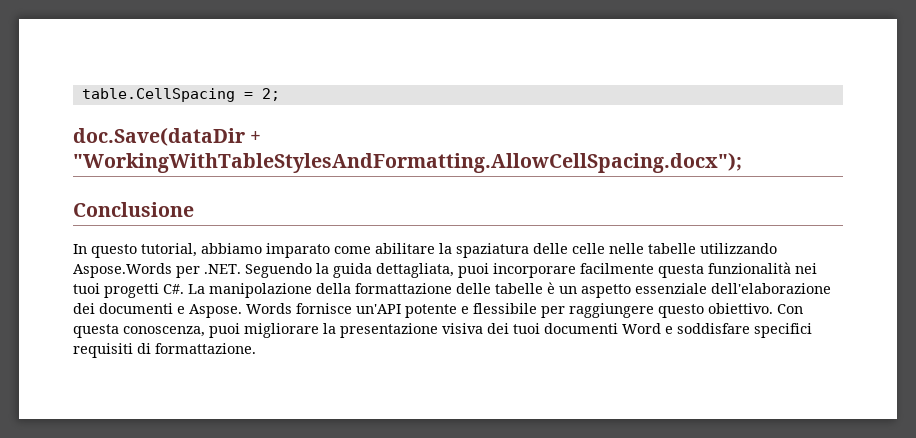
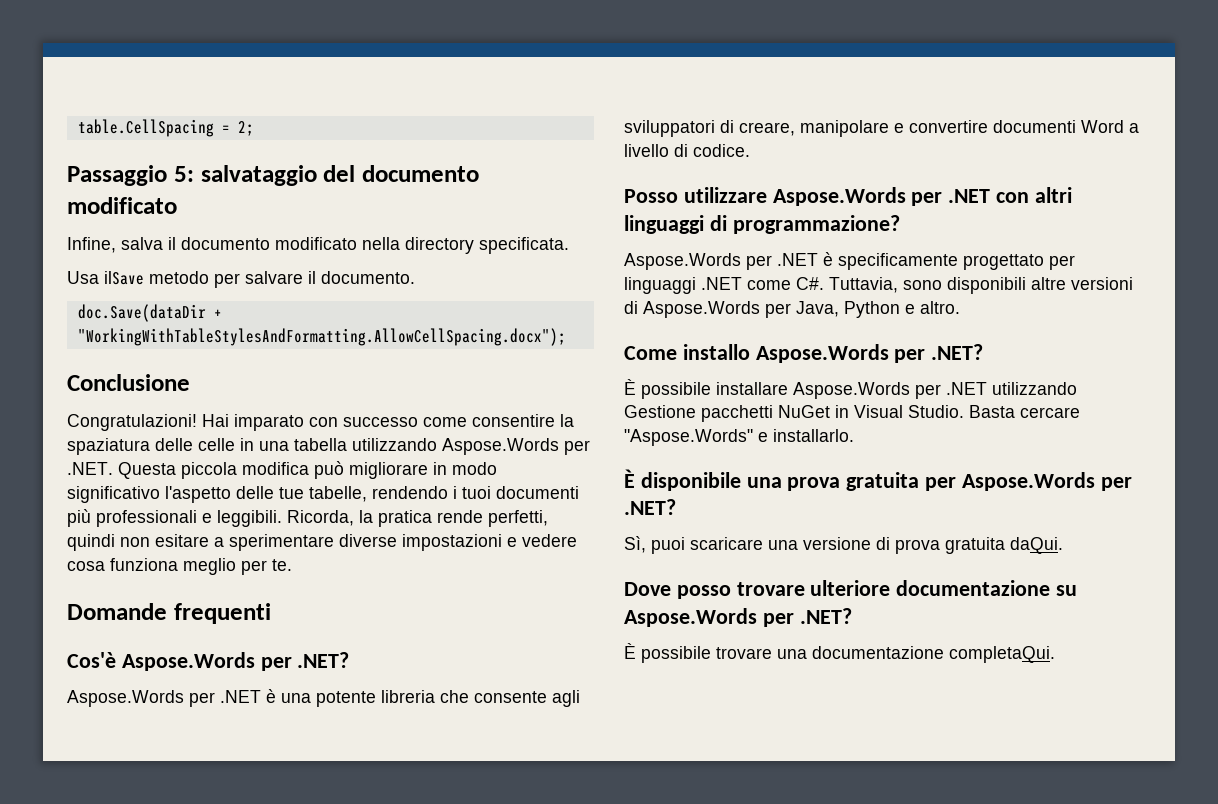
[73,127,262,146] [73,152,742,173] [73,202,194,217] [73,243,435,258] doc.Save(dataDir + "WorkingWithTableStylesAndFormatting.AllowCellSpacing.docx"); // Conclusione // In questo tutorial, abbiamo imparato come abilitare -> [67,165,479,186] [67,197,177,214] [67,237,569,254] [67,271,415,288] [77,304,222,322] [77,328,566,346] [67,374,190,391] [67,414,555,431] Passaggio 5: salvataggio del documento modificato // Infine, salva il documento modificato nella directory specificata. // Usa ilSave metodo per salvare il documento. // doc.Save(dataDir + "WorkingWithTableStylesAndFormatting.AllowCellSpacing.docx"); // Conclusione // Congratulazioni! Hai imparato con successo come consentire
[609,243,696,254] nelle tabelle -> [240,438,347,451] in una tabella
[245,262,817,278] [73,282,831,298] [73,303,803,318] [73,323,812,338] [73,343,256,358] Seguendo la guida dettagliata, puoi incorporare facilmente questa funzionalità nei tuoi progetti C#. La manipolazione della formattazione delle tabelle è un aspetto essenziale dell'elaborazione dei documenti e Aspose. Words fornisce un'API potente e flessibile per raggiungere questo obiettivo. Con questa conoscenza, puoi migliorare la presentazione visiva dei tuoi documenti Word e soddisfare specifici requisiti di formattazione. -> [118,461,497,479] [67,486,579,503] [67,509,548,527] [67,534,577,551] [67,558,292,575] [67,603,271,624] [67,652,350,671] [67,689,580,707] [624,120,1139,137] [624,144,750,157] [624,187,1072,206] [624,215,900,234] [624,252,1075,270] [624,277,1133,294] [624,301,960,318] [624,344,984,363] [624,379,1077,399] [624,405,1080,422] [624,429,854,446] [624,469,1132,491] [624,499,676,515] [624,536,1063,554] [624,580,1078,599] [624,608,852,627] [624,643,1055,663] Questa piccola modifica può migliorare in modo significativo l'aspetto delle tue tabelle, rendendo i tuoi documenti più professionali e leggibili. Ricorda, la pratica rende perfetti, quindi non esitare a sperimentare diverse impostazioni e vedere cosa funziona meglio per te. // Domande frequenti // Cos'è Aspose.Words per .NET? // Aspose.Words per .NET è una potente libreria che consente agli sviluppatori di creare, manipolare e convertire documenti Word a livello di codice. // Posso utilizzare Aspose.Words per .NET con altri linguaggi di programmazione? // Aspose.Words per .NET è specificamente progettato per linguaggi .NET come C#. Tuttavia, sono disponibili altre versioni di Aspose.Words per Java, Python e altro. // Come installo Aspose.Words per .NET? // È possibile installare Aspose.Words per .NET utilizzando Gestione pacchetti NuGet in Visual Studio. Basta cercare "Aspose.Words" e installarlo. // È disponibile una prova gratuita per Aspose.Words per .NET? // Sì, puoi scaricare una versione di prova gratuita daQui. // Dove posso trovare ulteriore documentazione su Aspose.Words per .NET? // È possibile trovare una documentazione completaQui.

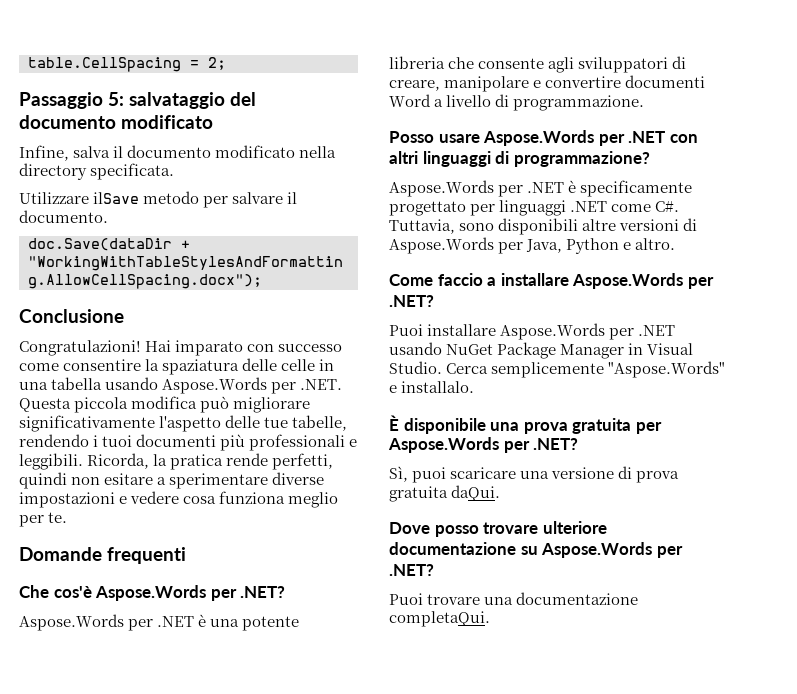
[67,271,99,284] Usa -> [19,192,89,204] Utilizzare
[352,438,437,451] utilizzando -> [105,377,159,390] usando
[433,462,497,475] [67,486,160,503] in modo significativo -> [19,415,155,432] significativamente
[67,652,116,668] Cos'è -> [19,585,92,598] Che cos'è
[693,144,750,157] codice. -> [513,95,645,111] programmazione.
[683,187,767,203] utilizzare -> [438,134,480,143] usare
[682,344,984,363] [624,379,711,399] installo Aspose.Words per .NET? // È possibile -> [437,273,714,289] [389,295,434,307] [389,324,423,336] faccio a installare Aspose.Words per .NET? // Puoi
[992,382,1077,395] [624,405,830,422] utilizzando Gestione pacchetti NuGet -> [389,342,625,359] usando NuGet Package Manager
[969,405,1080,418] Basta cercare -> [446,362,605,378] Cerca semplicemente
[773,429,854,442] installarlo. -> [401,381,475,393] installalo.
[624,643,711,663] È possibile -> [389,593,423,605] Puoi

